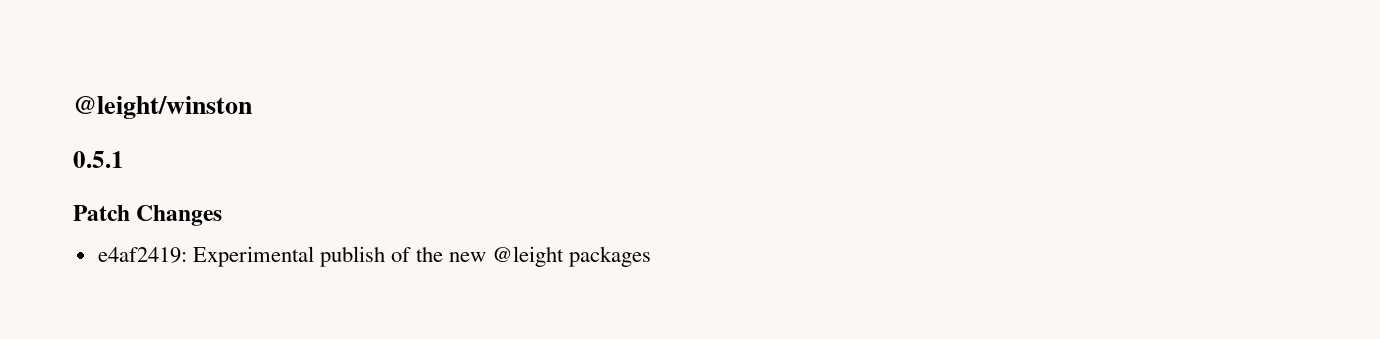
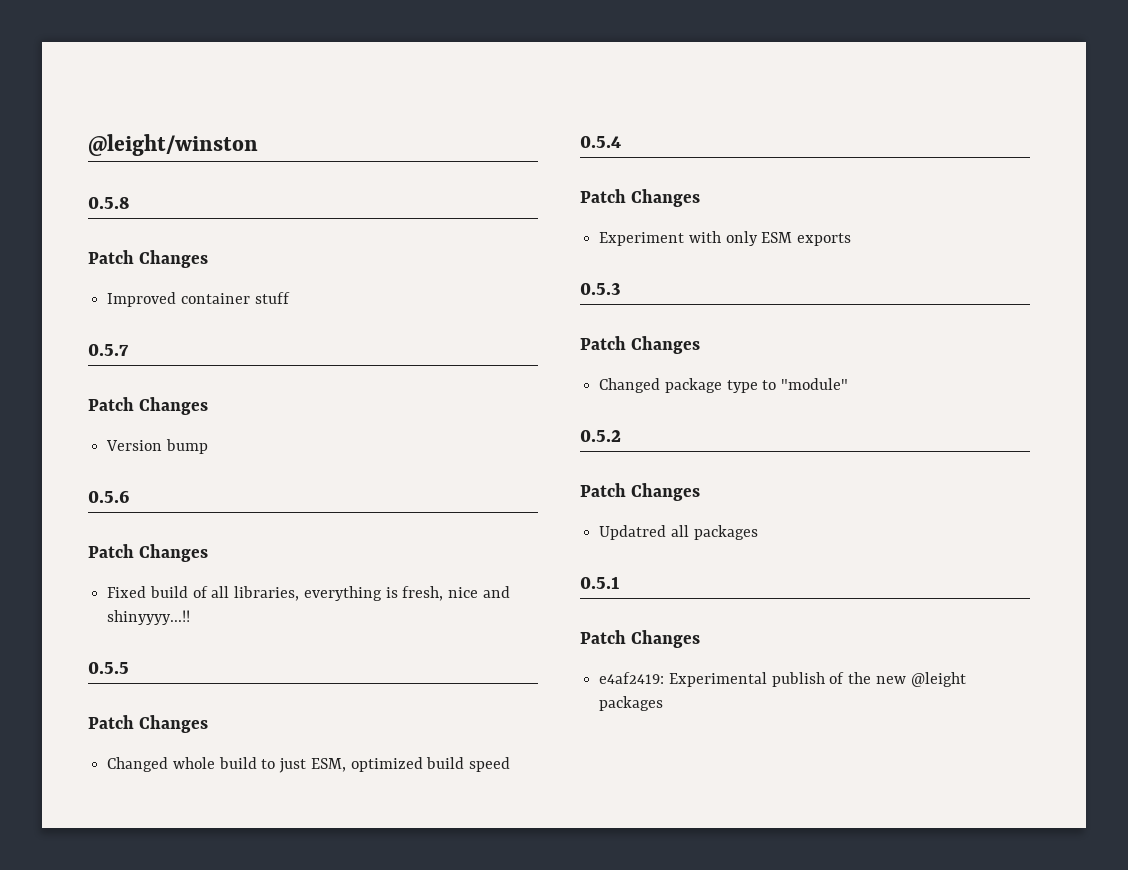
(252, 107) none -> [88,196,129,209] [88,250,209,268] [107,292,290,307] [88,343,129,356] [88,397,209,415] [106,439,208,454] [88,490,129,503] [88,544,209,562] [107,586,510,601] [107,610,191,625] [88,661,129,674] [88,715,209,733] [107,757,511,773] [580,135,621,148] [580,189,701,207] [599,231,852,246] [580,282,621,295] [580,336,701,354] [599,378,849,393] [580,429,621,442] [580,483,701,501] [599,525,758,540] // 0.5.8 // Patch Changes // Improved container stuff // 0.5.7 // Patch Changes // Version bump // 0.5.6 // Patch Changes // Fixed build of all libraries, everything is fresh, nice and shinyyyy...!! // 0.5.5 // Patch Changes // Changed whole build to just ESM, optimized build speed // 0.5.4 // Patch Changes // Experiment with only ESM exports // 0.5.3 // Patch Changes // Changed package type to "module" // 0.5.2 // Patch Changes // Updatred all packages

